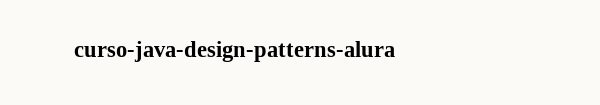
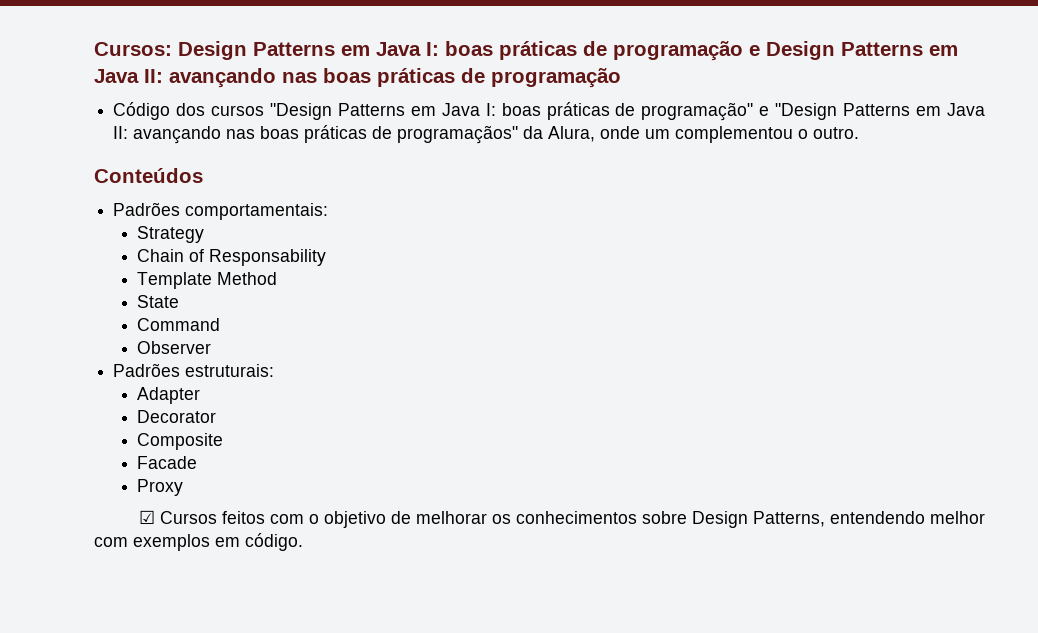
[74,41,395,62] curso-java-design-patterns-alura -> [94,41,958,61] [94,68,621,88] [113,102,985,121] [113,125,860,144] [94,168,203,183] [113,202,329,220] [137,226,205,243] [137,249,327,266] [137,272,278,289] [137,295,180,308] [137,318,221,331] [137,341,212,354] [113,363,275,377] [137,387,201,404] [137,410,217,423] [137,433,224,450] [137,456,198,469] [137,479,184,496] [138,510,986,528] [94,533,303,551] Cursos: Design Patterns em Java I: boas práticas de programação e Design Patterns em Java II: avançando nas boas práticas de programação // Código dos cursos "Design Patterns em Java I: boas práticas de programação" e "Design Patterns em Java II: avançando nas boas práticas de programaçãos" da Alura, onde um complementou o outro. // Conteúdos // Padrões comportamentais: // Strategy // Chain of Responsability // Template Method // State // Command // Observer // Padrões estruturais: // Adapter // Decorator // Composite // Facade // Proxy // ☑ Cursos feitos com o objetivo de melhorar os conhecimentos sobre Design Patterns, entendendo melhor com exemplos em código.

